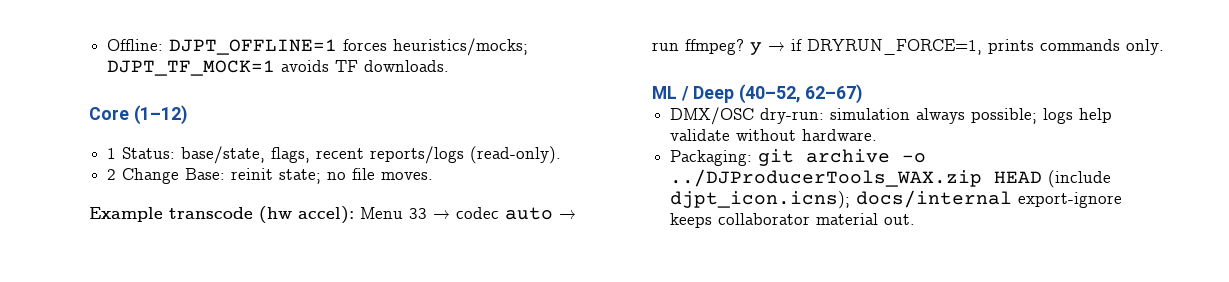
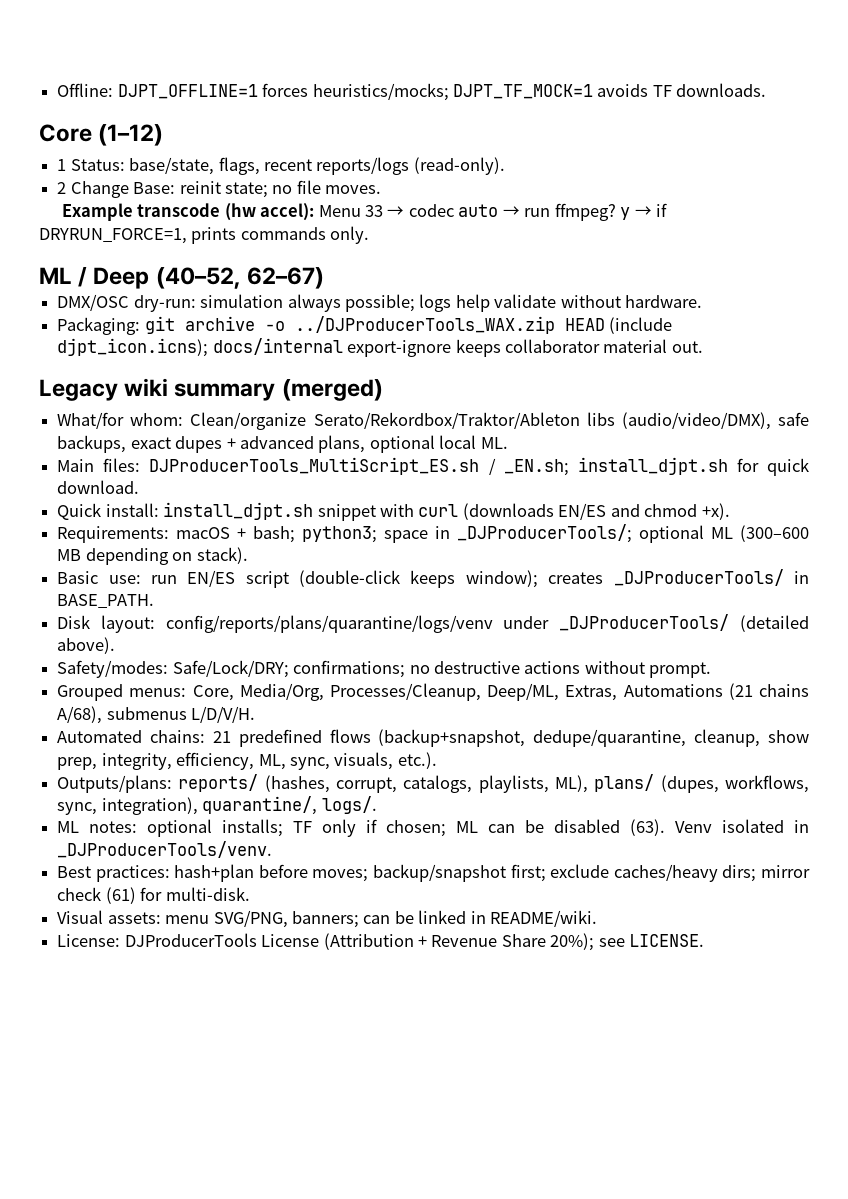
(916, 219) none -> [39,378,383,401] [57,412,809,430] [57,435,508,453] [57,457,810,476] [57,480,140,494] [57,502,730,521] [57,524,810,543] [57,547,248,565] [57,569,809,588] [57,594,155,608] [57,614,809,633] [57,637,116,654] [57,660,712,678] [57,683,809,701] [57,706,256,724] [57,729,810,747] [57,752,437,770] [57,774,810,793] [57,796,377,815] [57,819,810,837] [57,841,273,858] [57,864,810,882] [57,887,250,904] [57,910,598,928] [57,933,705,951] // Legacy wiki summary (merged) // What/for whom: Clean/organize Serato/Rekordbox/Traktor/Ableton libs (audio/video/DMX), safe backups, exact dupes + advanced plans, optional local ML. // Main files: DJProducerTools_MultiScript_ES.sh / _EN.sh; install_djpt.sh for quick download. // Quick install: install_djpt.sh snippet with curl (downloads EN/ES and chmod +x). // Requirements: macOS + bash; python3; space in _DJProducerTools/; optional ML (300–600 MB depending on stack). // Basic use: run EN/ES script (double-click keeps window); creates _DJProducerTools/ in BASE_PATH. // Disk layout: config/reports/plans/quarantine/logs/venv under _DJProducerTools/ (detailed above). // Safety/modes: Safe/Lock/DRY; confirmations; no destructive actions without prompt. // Grouped menus: Core, Media/Org, Processes/Cleanup, Deep/ML, Extras, Automations (21 chains A/68), submenus L/D/V/H. // Automated chains: 21 predefined flows (backup+snapshot, dedupe/quarantine, cleanup, show prep, integrity, efficiency, ML, sync, visuals, etc.). // Outputs/plans: reports/ (hashes, corrupt, catalogs, playlists, ML), plans/ (dupes, workflows, sync, integration), quarantine/, logs/. // ML notes: optional installs; TF only if chosen; ML can be disabled (63). Venv isolated in _DJProducerTools/venv. // Best practices: hash+plan before moves; backup/snapshot first; exclude caches/heavy dirs; mirror check (61) for multi-disk. // Visual assets: menu SVG/PNG, banners; can be linked in README/wiki. // License: DJProducerTools License (Attribution + Revenue Share 20%); see LICENSE.

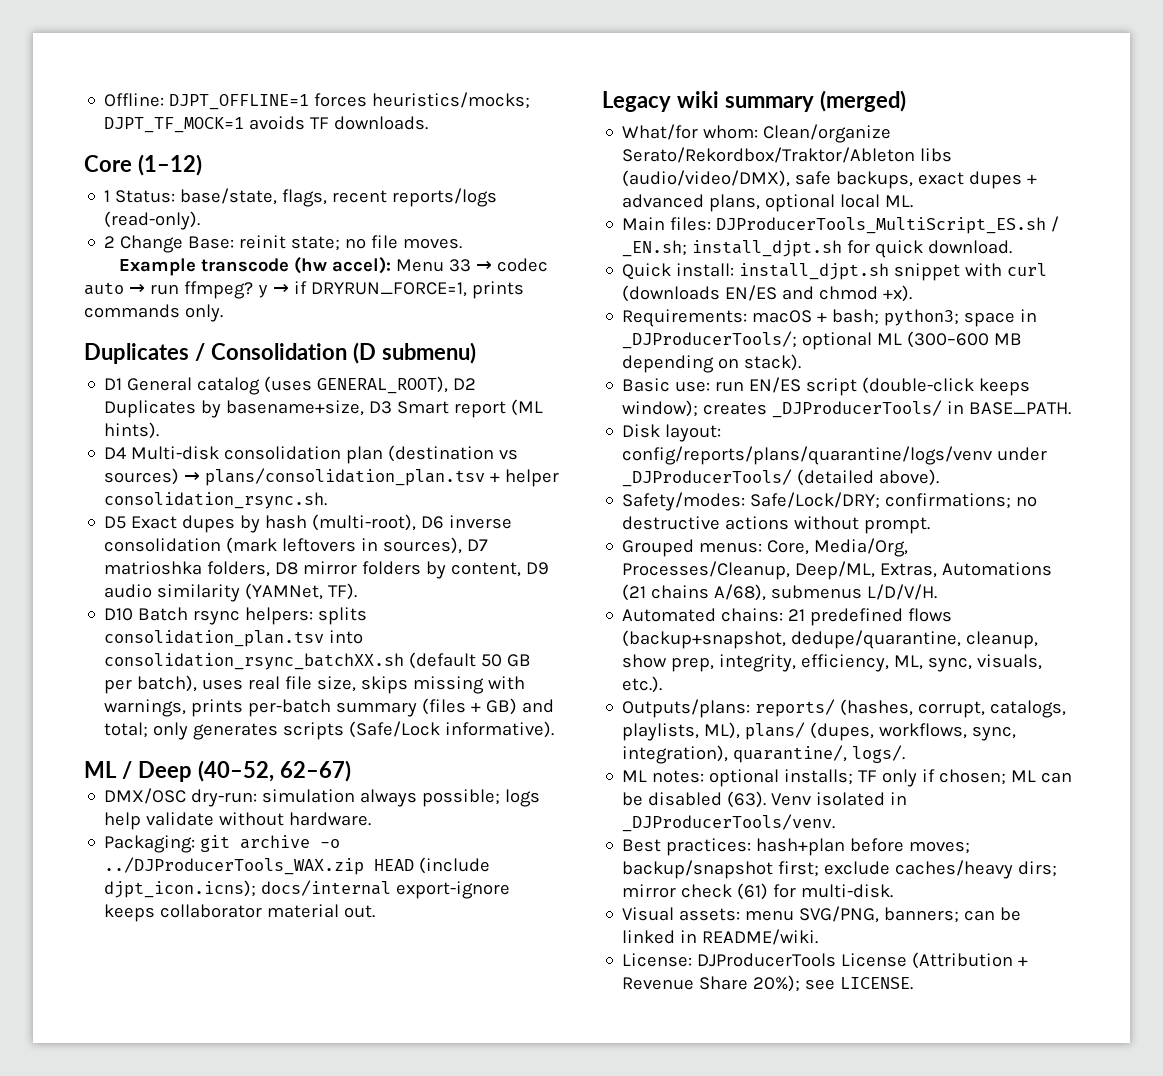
(370, 235) none -> [84,342,476,364] [104,376,477,395] [104,399,544,418] [104,422,160,439] [104,445,519,464] [104,468,560,487] [104,492,328,509] [104,514,513,533] [104,537,489,554] [104,561,550,579] [104,583,358,602] [104,607,368,625] [104,630,364,647] [104,652,532,670] [104,675,526,694] [104,698,555,717] [104,721,555,740] // Duplicates / Consolidation (D submenu) // D1 General catalog (uses GENERAL_ROOT), D2 Duplicates by basename+size, D3 Smart report (ML hints). // D4 Multi-disk consolidation plan (destination vs sources) → plans/consolidation_plan.tsv + helper consolidation_rsync.sh. // D5 Exact dupes by hash (multi-root), D6 inverse consolidation (mark leftovers in sources), D7 matrioshka folders, D8 mirror folders by content, D9 audio similarity (YAMNet, TF). // D10 Batch rsync helpers: splits consolidation_plan.tsv into consolidation_rsync_batchXX.sh (default 50 GB per batch), uses real file size, skips missing with warnings, prints per-batch summary (files + GB) and total; only generates scripts (Safe/Lock informative).

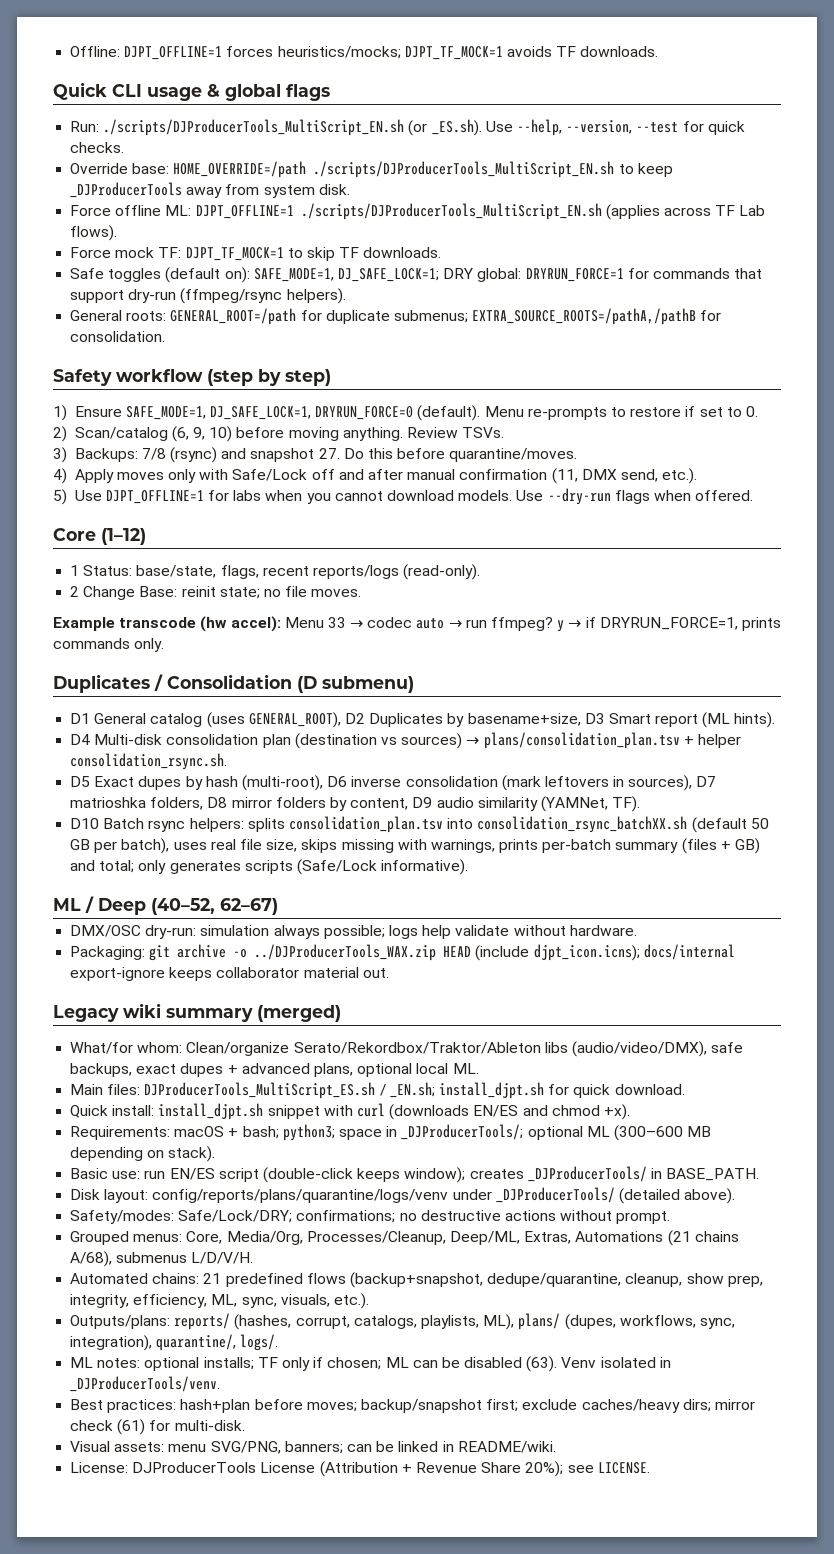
(429, 123) none -> [53,82,330,101] [70,119,745,136] [70,142,125,153] [70,161,673,178] [70,182,350,198] [70,203,766,220] [70,225,118,241] [70,247,442,261] [70,267,763,283] [70,288,346,304] [70,308,722,325] [70,331,166,342] [53,369,331,386] [53,405,758,421] [53,426,505,442] [53,447,578,463] [53,468,698,484] [53,488,754,505] // Quick CLI usage & global flags // Run: ./scripts/DJProducerTools_MultiScript_EN.sh (or _ES.sh). Use --help, --version, --test for quick checks. // Override base: HOME_OVERRIDE=/path ./scripts/DJProducerTools_MultiScript_EN.sh to keep _DJProducerTools away from system disk. // Force offline ML: DJPT_OFFLINE=1 ./scripts/DJProducerTools_MultiScript_EN.sh (applies across TF Lab flows). // Force mock TF: DJPT_TF_MOCK=1 to skip TF downloads. // Safe toggles (default on): SAFE_MODE=1, DJ_SAFE_LOCK=1; DRY global: DRYRUN_FORCE=1 for commands that support dry-run (ffmpeg/rsync helpers). // General roots: GENERAL_ROOT=/path for duplicate submenus; EXTRA_SOURCE_ROOTS=/pathA,/pathB for consolidation. // Safety workflow (step by step) // 1) Ensure SAFE_MODE=1, DJ_SAFE_LOCK=1, DRYRUN_FORCE=0 (default). Menu re-prompts to restore if set to 0. // 2) Scan/catalog (6, 9, 10) before moving anything. Review TSVs. // 3) Backups: 7/8 (rsync) and snapshot 27. Do this before quarantine/moves. // 4) Apply moves only with Safe/Lock off and after manual confirmation (11, DMX send, etc.). // 5) Use DJPT_OFFLINE=1 for labs when you cannot download models. Use --dry-run flags when offered.

